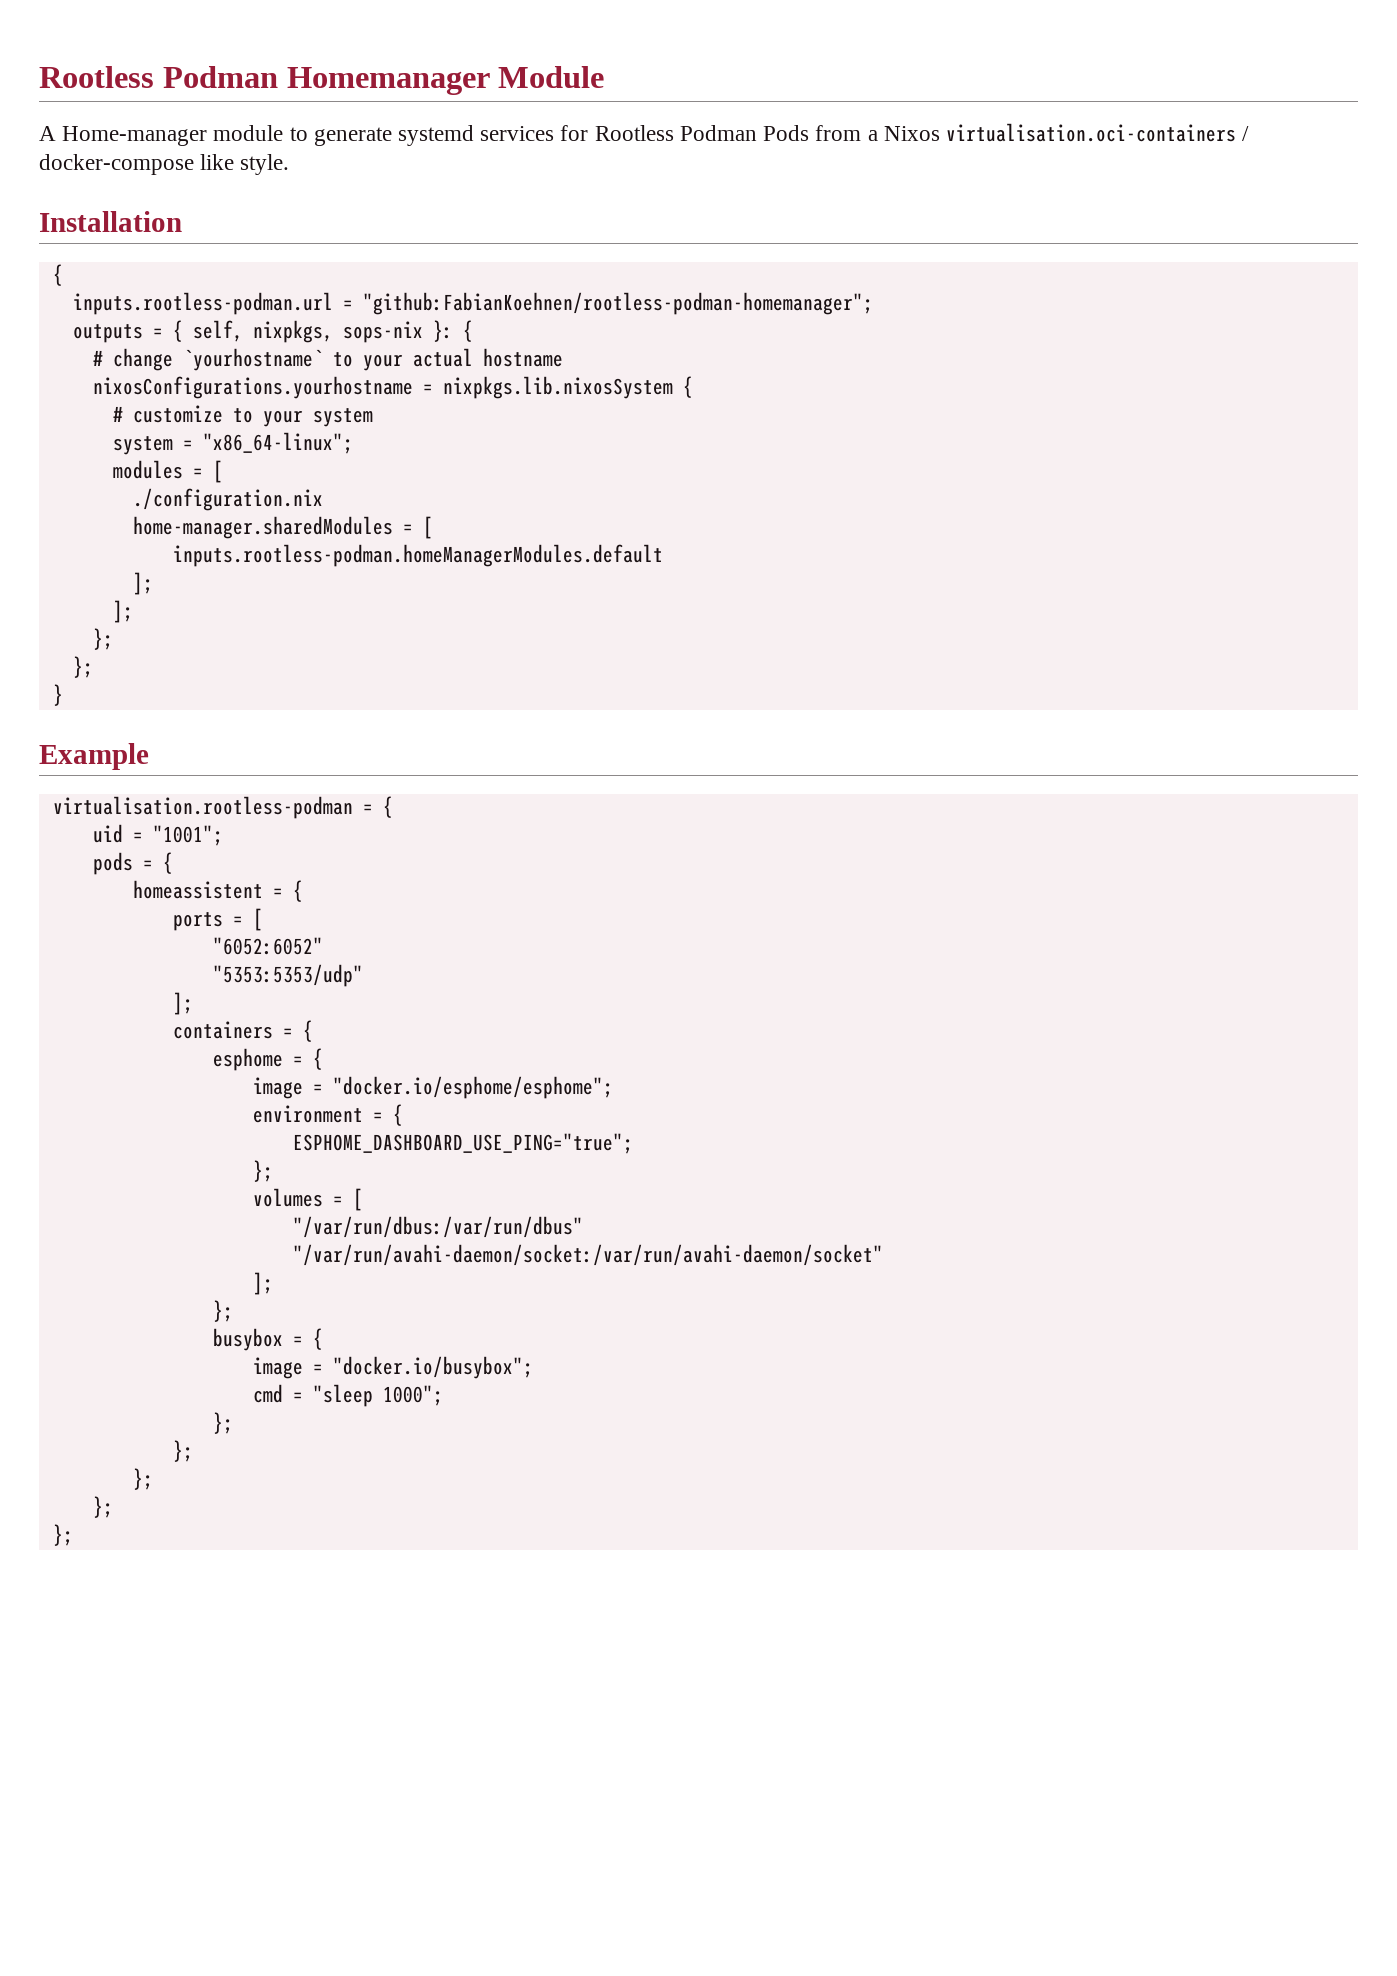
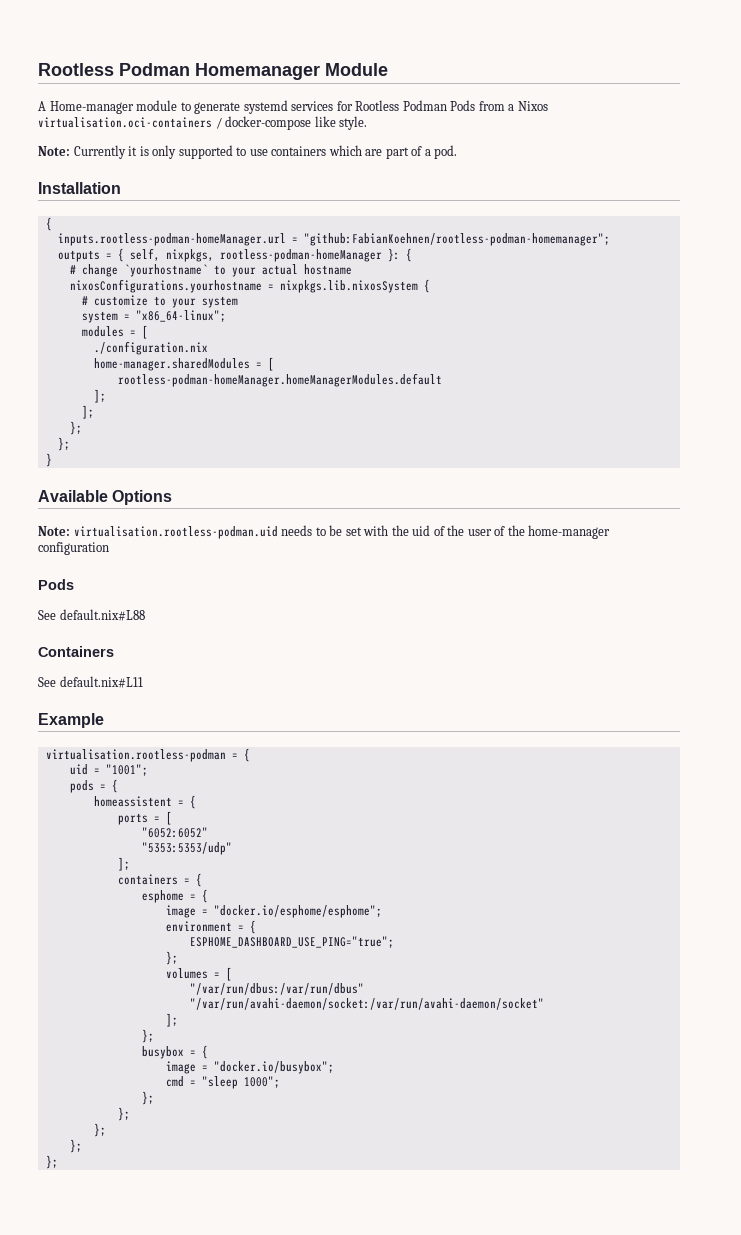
(290, 164) none -> [38,145,458,159] // Note: Currently it is only supported to use containers which are part of a pod.
[72,292,333,315] inputs.rootless-podman.url -> [57,233,286,246] inputs.rootless-podman-homeManager.url
[342,321,423,343] sops-nix -> [219,249,382,262] rootless-podman-homeManager
[172,544,663,567] inputs.rootless-podman.homeManagerModules.default -> [117,373,442,387] rootless-podman-homeManager.homeManagerModules.default
(63, 695) none -> [38,490,173,505] [38,525,611,539] [38,542,109,555] [38,579,74,590] [38,609,145,621] [38,646,114,657] [38,676,143,688] // Available Options // Note: virtualisation.rootless-podman.uid needs to be set with the uid of the user of the home-manager configuration // Pods // See default.nix#L88 // Containers // See default.nix#L11

